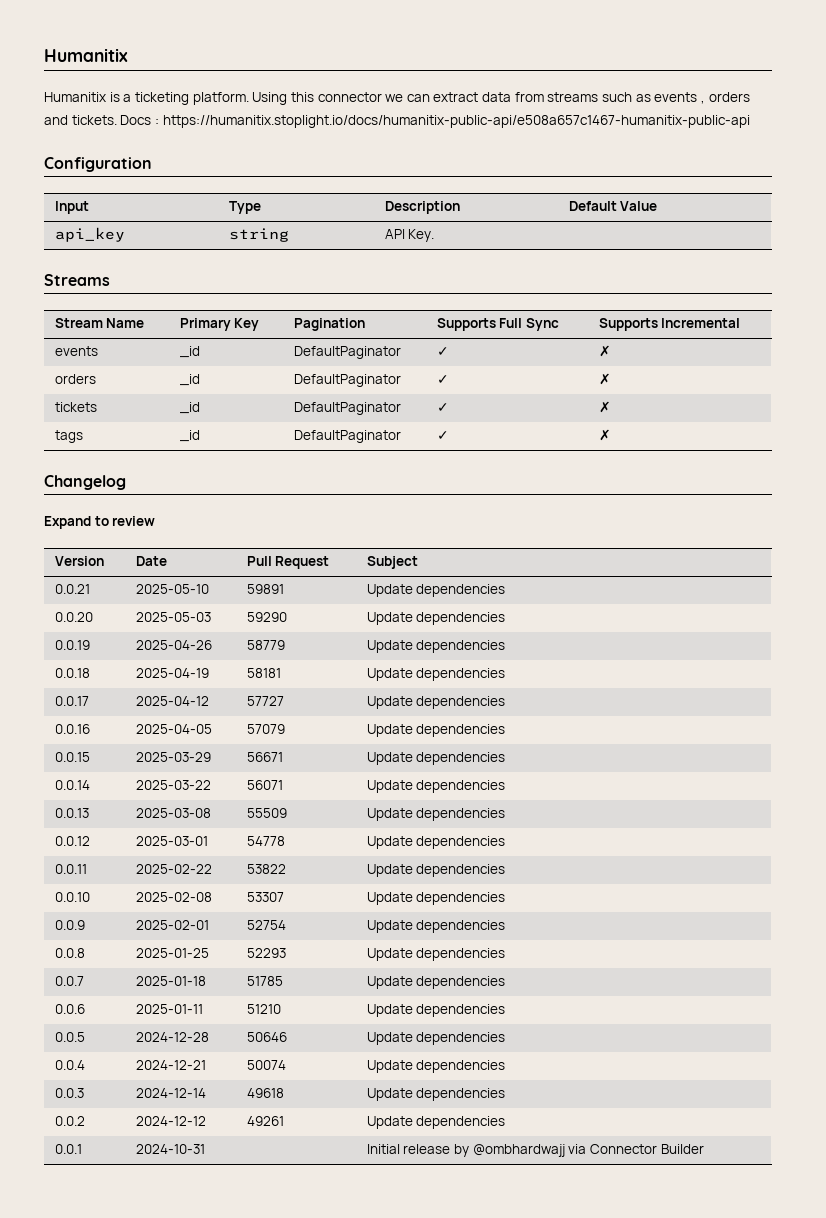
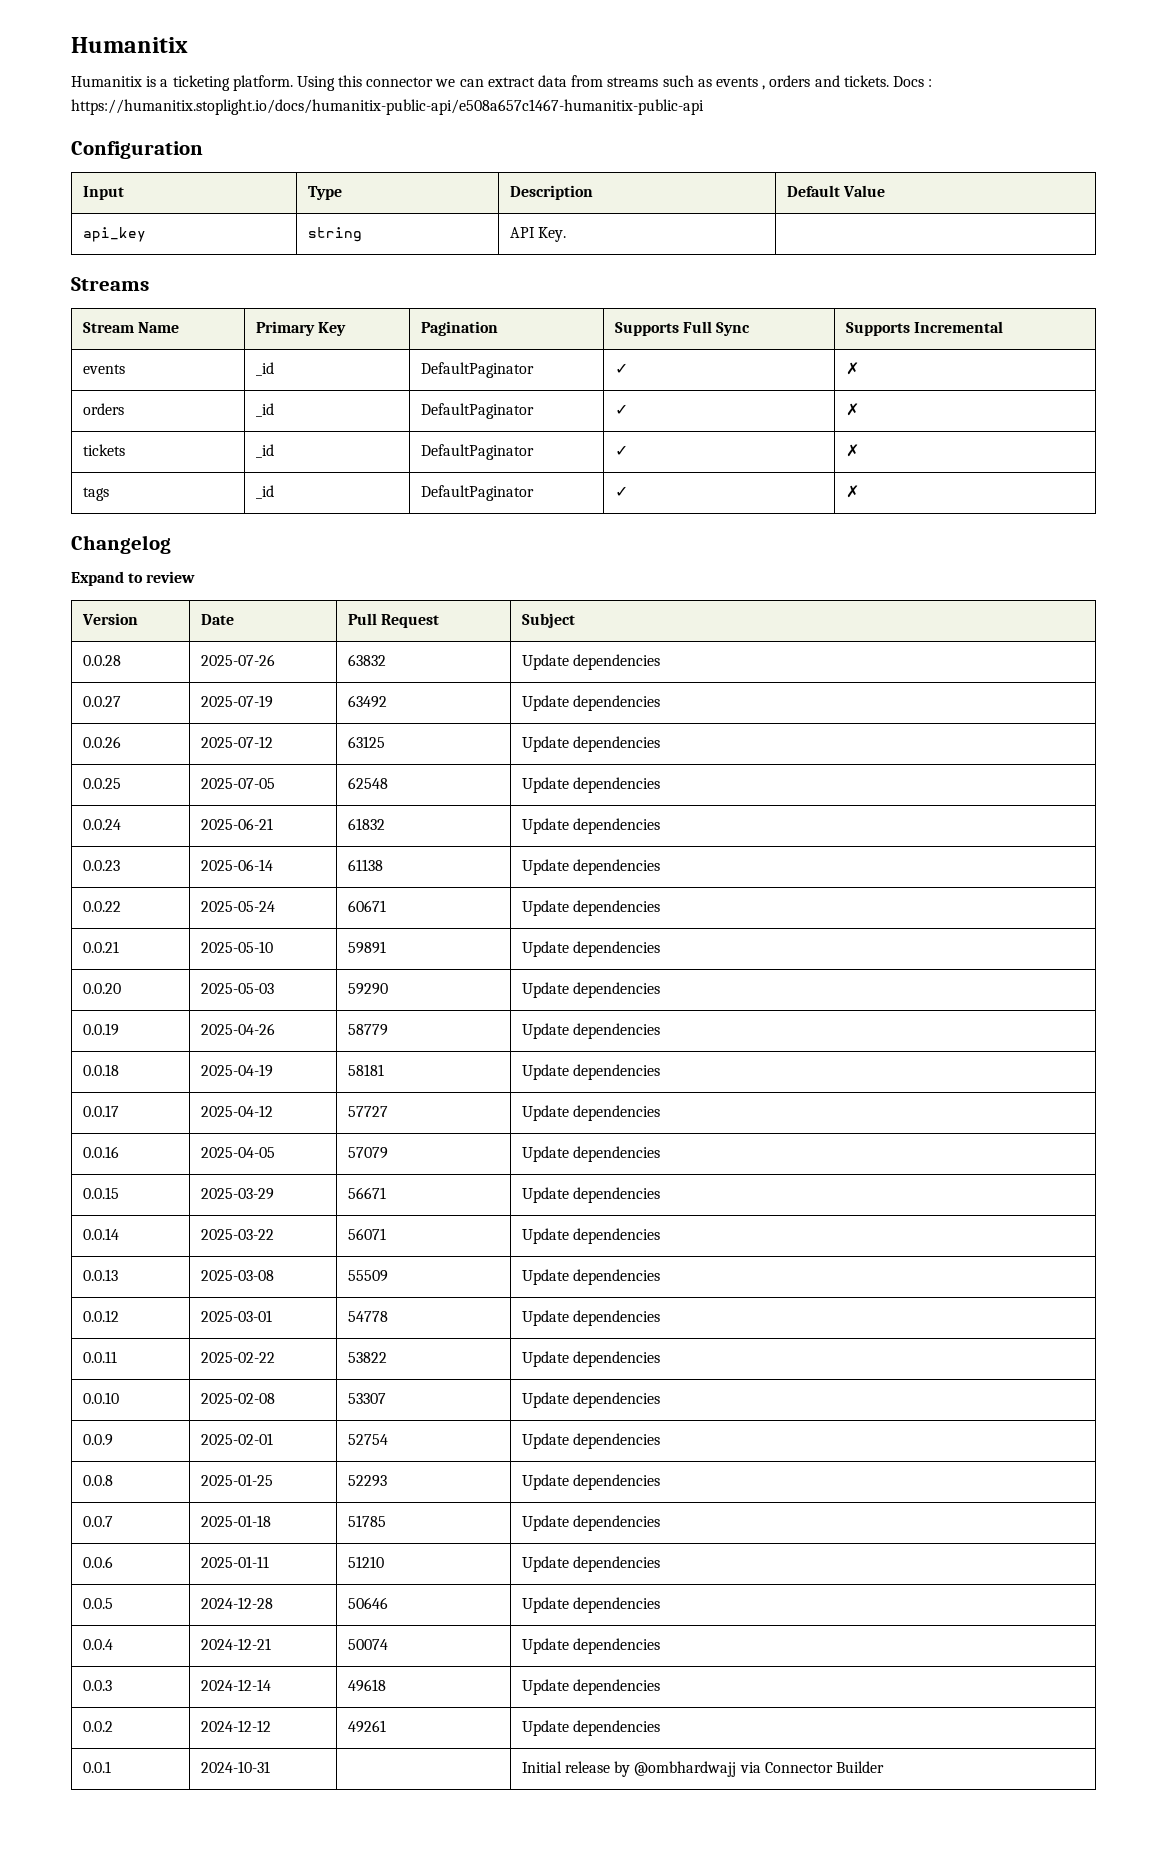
(418, 562) none -> [82,655,121,666] [200,654,275,666] [347,654,386,666] [521,654,660,670] [82,696,121,707] [200,695,273,708] [347,695,387,708] [521,695,660,711] [82,736,121,748] [200,736,273,748] [347,736,385,748] [521,736,660,752] [82,778,121,789] [200,778,275,789] [347,777,388,789] [521,777,660,793] [82,819,121,830] [200,818,273,830] [347,818,385,830] [521,818,660,834] [82,860,120,871] [200,859,273,871] [347,859,383,871] [521,859,660,875] [82,901,121,912] [200,901,275,912] [347,900,386,912] [521,900,660,916] // 0.0.28 | 2025-07-26 | 63832 | Update dependencies // 0.0.27 | 2025-07-19 | 63492 | Update dependencies // 0.0.26 | 2025-07-12 | 63125 | Update dependencies // 0.0.25 | 2025-07-05 | 62548 | Update dependencies // 0.0.24 | 2025-06-21 | 61832 | Update dependencies // 0.0.23 | 2025-06-14 | 61138 | Update dependencies // 0.0.22 | 2025-05-24 | 60671 | Update dependencies

